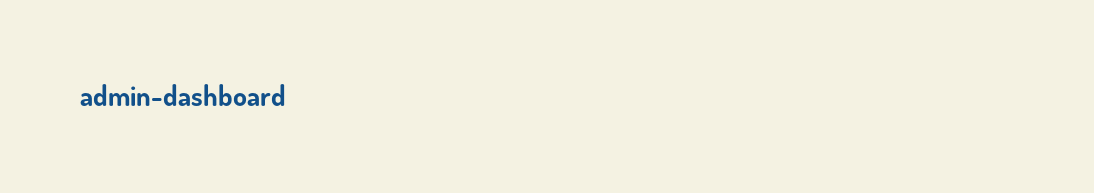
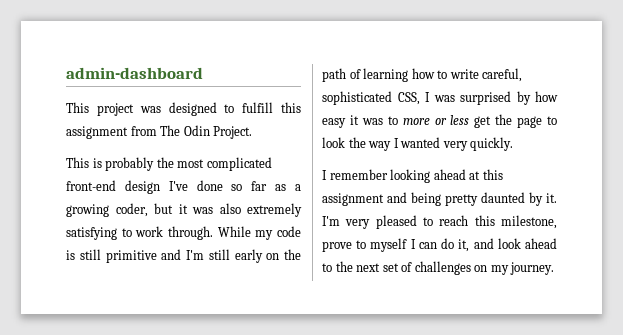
(286, 95) none -> [66,102,301,116] [66,125,253,139] [66,157,272,171] [66,180,301,194] [66,203,302,217] [66,226,301,240] [66,249,301,263] [322,68,523,82] [322,91,558,105] [322,114,557,128] [322,137,514,151] [322,169,503,183] [322,192,557,206] [322,215,557,229] [322,238,557,252] [322,261,555,275] // This project was designed to fulfill this assignment from The Odin Project. // This is probably the most complicated front-end design I've done so far as a growing coder, but it was also extremely satisfying to work through. While my code is still primitive and I'm still early on the path of learning how to write careful, sophisticated CSS, I was surprised by how easy it was to more or less get the page to look the way I wanted very quickly. // I remember looking ahead at this assignment and being pretty daunted by it. I'm very pleased to reach this milestone, prove to myself I can do it, and look ahead to the next set of challenges on my journey.

